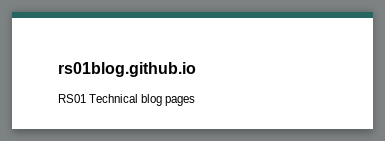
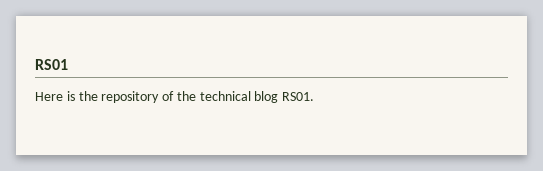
[58,62,196,77] [58,94,196,106] rs01blog.github.io // RS01 Technical blog pages -> [35,59,68,70] [35,91,315,103] RS01 // Here is the repository of the technical blog RS01.

